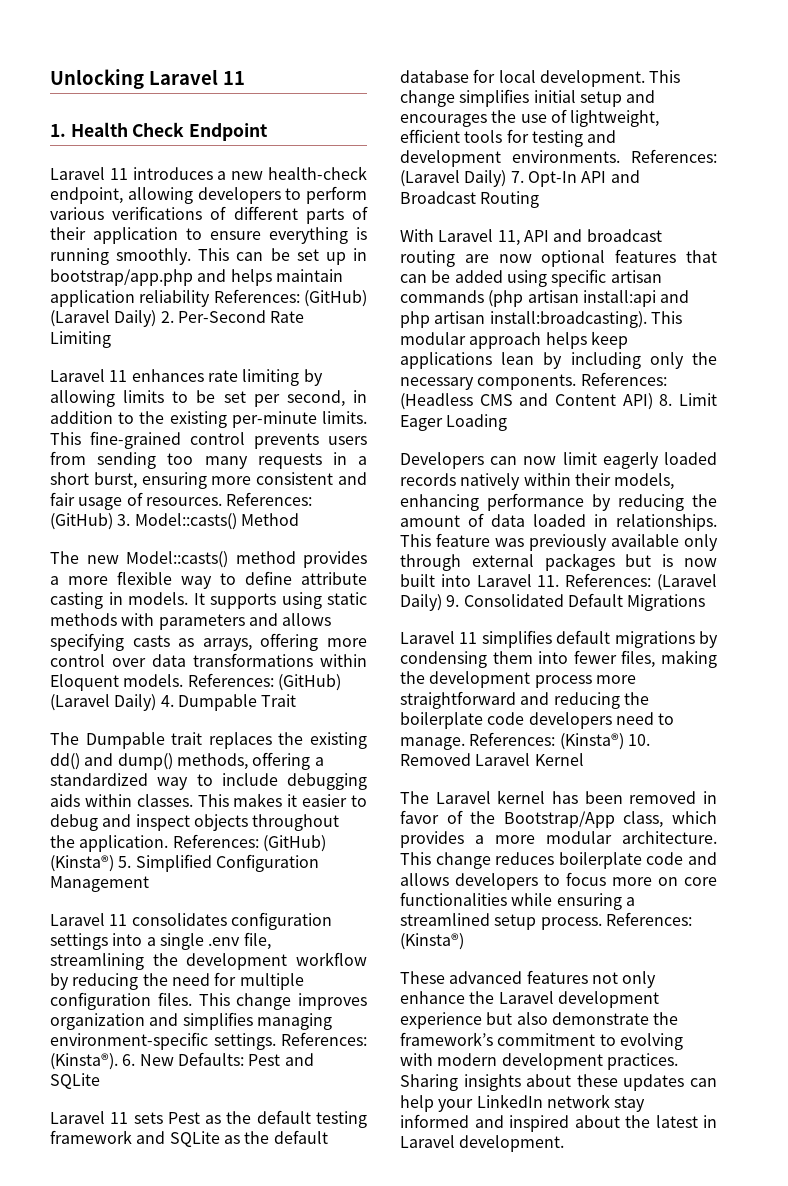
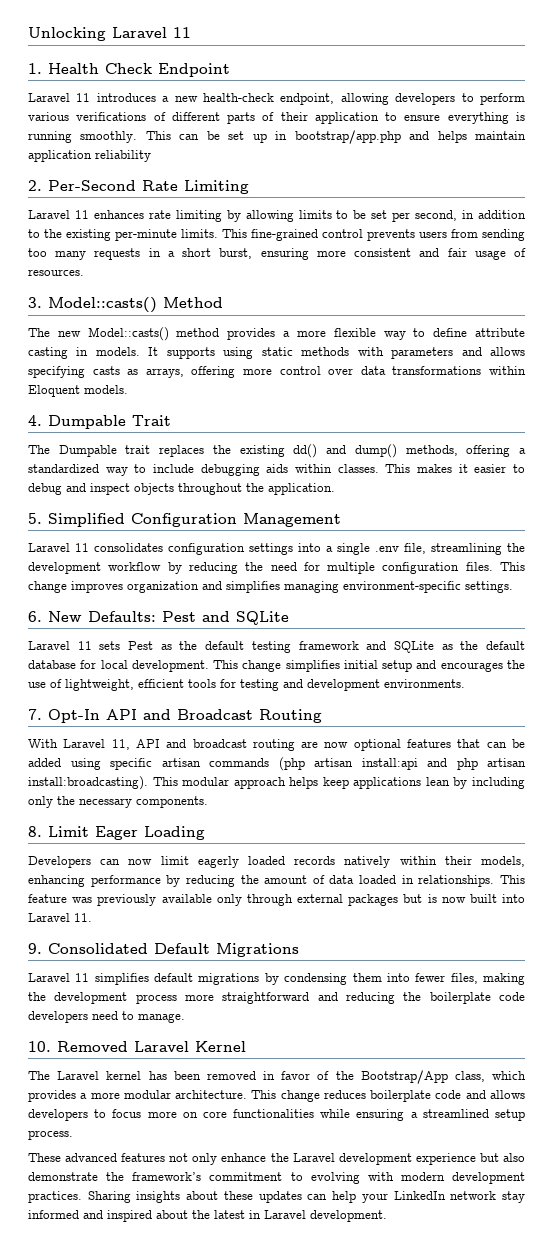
[213,289,367,307] [50,310,157,327] References: (GitHub) (Laravel Daily) -> (151, 156) //
[226,492,313,506] [50,513,113,530] References: (GitHub) -> (84, 272) //
[187,673,341,691] [50,694,157,711] References: (GitHub) (Laravel Daily) -> (128, 389) //
[172,834,326,852] [50,855,114,872] References: (GitHub) (Kinsta®) -> (335, 489) //
[281,1032,367,1046] [50,1053,118,1070] References: (Kinsta®). -> (513, 587) //
[631,149,717,163] [400,170,507,187] References: (Laravel Daily) -> (465, 683) //
[580,372,667,386] [400,393,653,410] References: (Headless CMS and Content API) -> (208, 802) //
[565,573,717,591] [400,594,442,611] References: (Laravel Daily) -> (92, 917) //
[469,732,624,750] References: (Kinsta®) -> (185, 1018) //
[605,912,692,926] [400,933,464,950] References: (Kinsta®) -> (73, 1135) none

